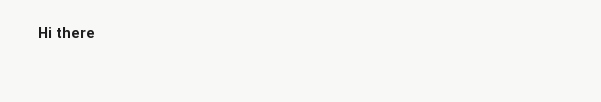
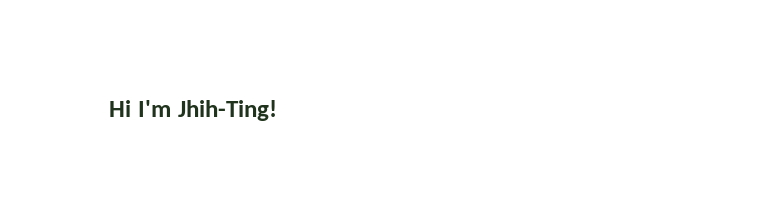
[56,27,95,38] there -> [137,100,277,121] I'm Jhih-Ting!

